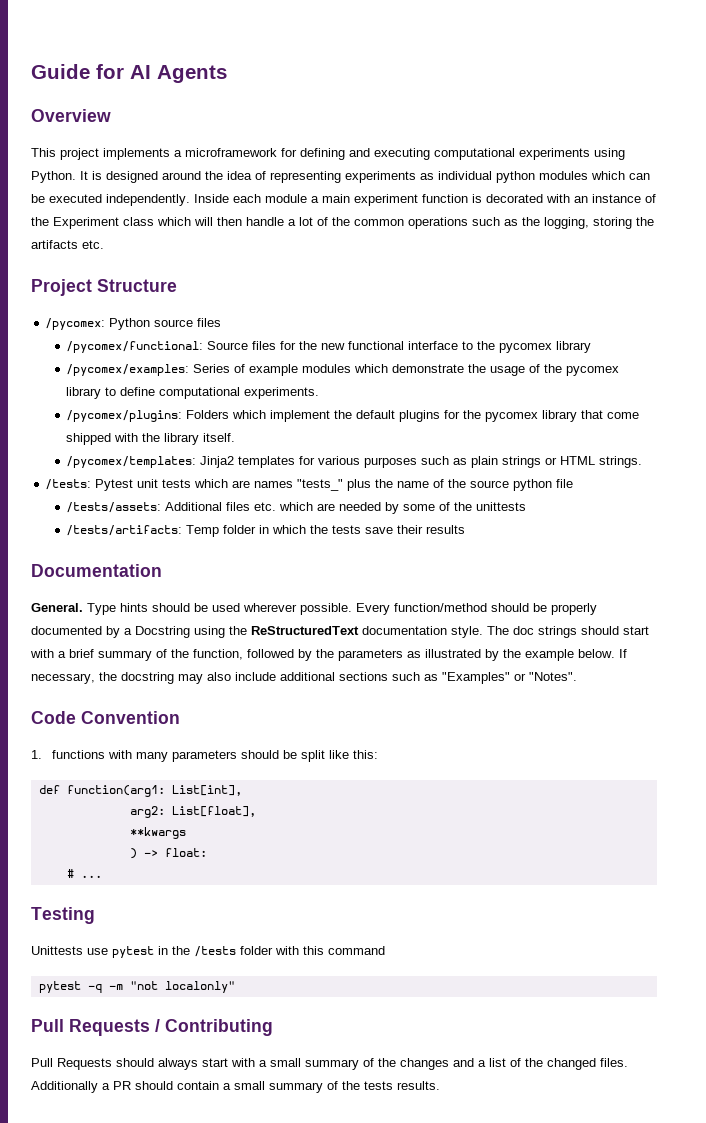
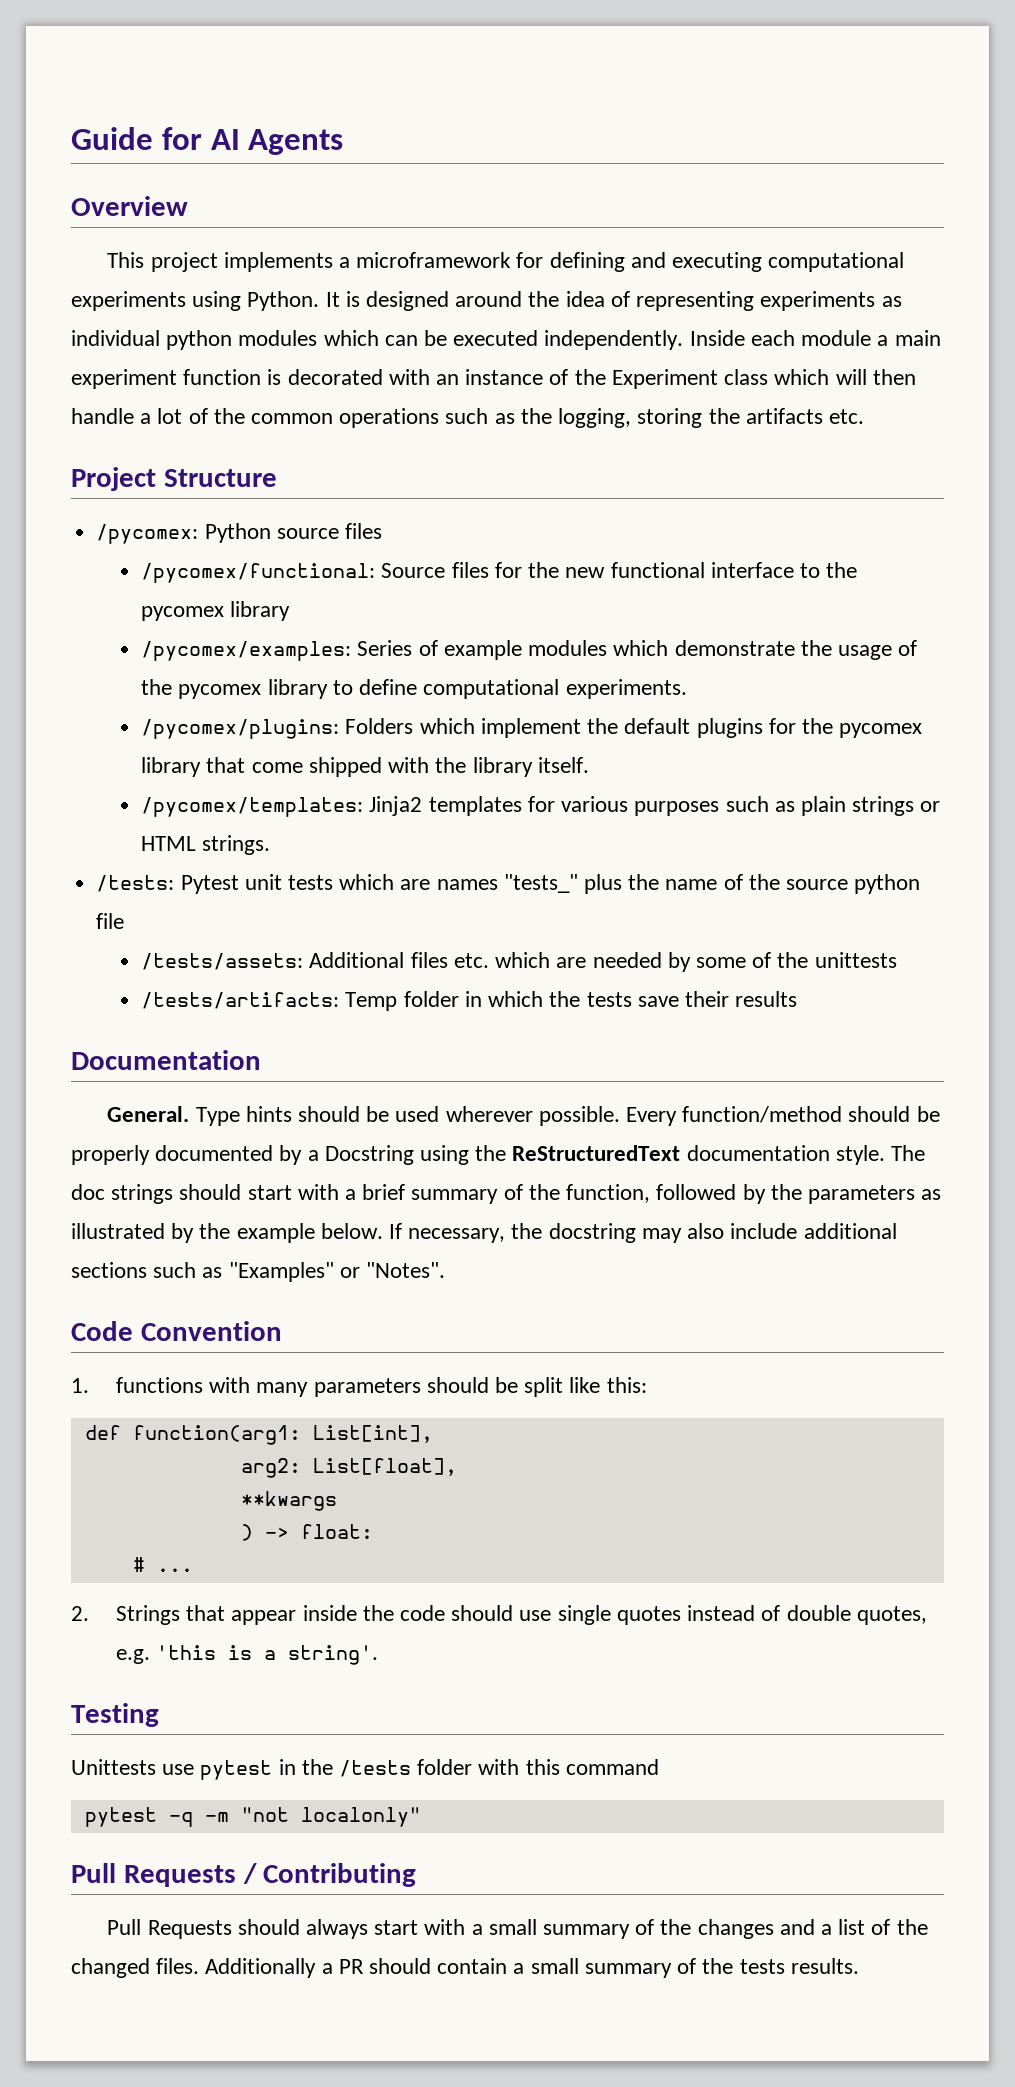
(102, 876) none -> [71,1605,927,1625] [115,1645,379,1665] // 2. Strings that appear inside the code should use single quotes instead of double quotes, e.g. 'this is a string'.

